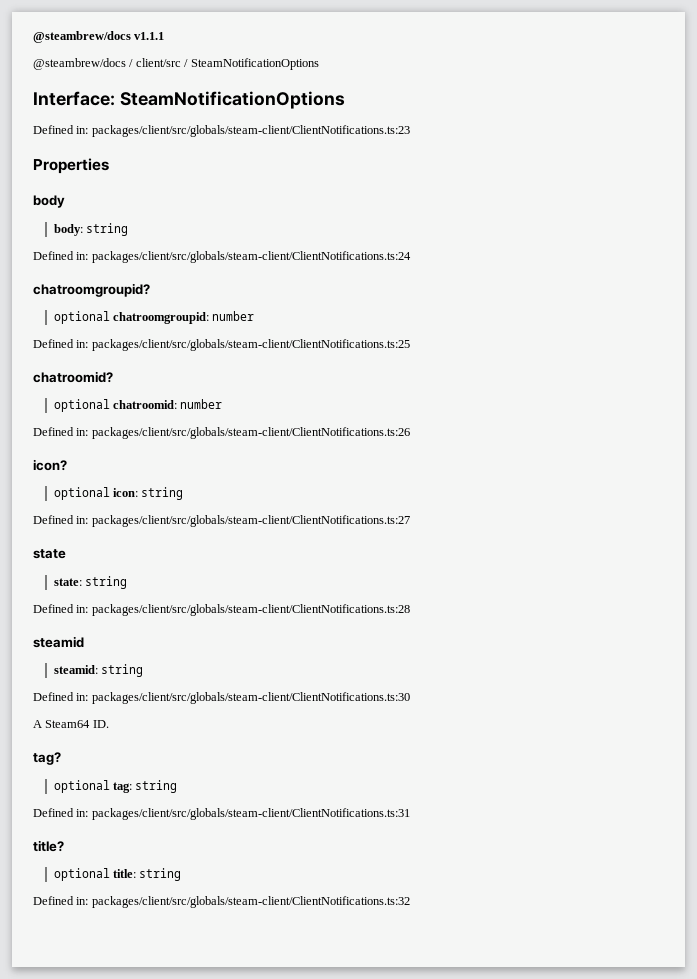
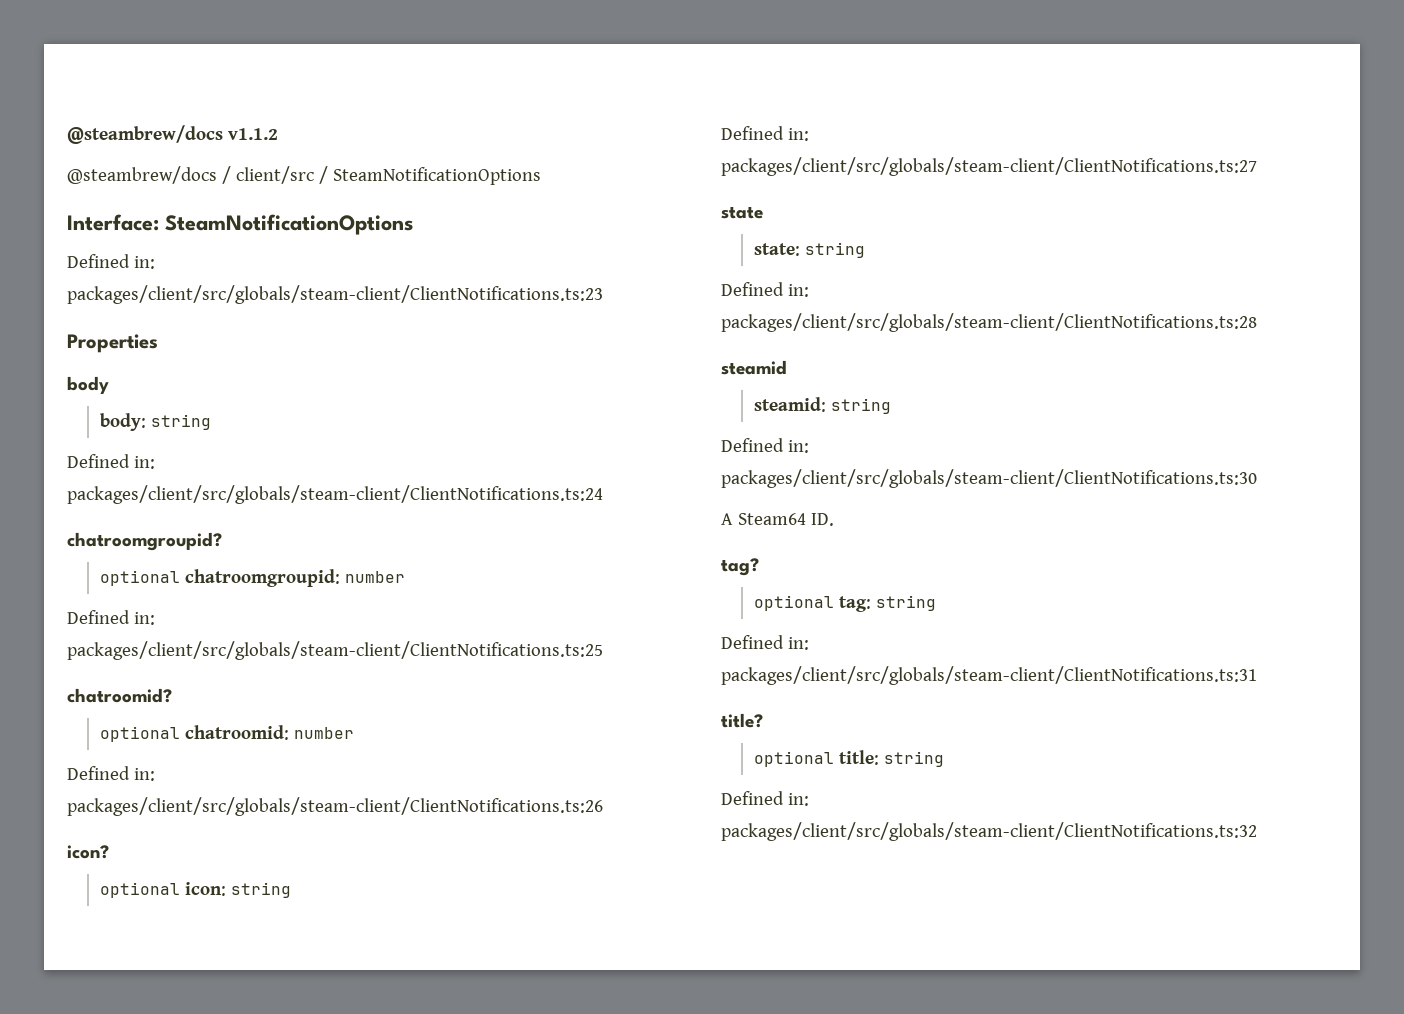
[33,31,165,43] @steambrew/docs v1.1.1 -> [67,125,278,144] @steambrew/docs v1.1.2

